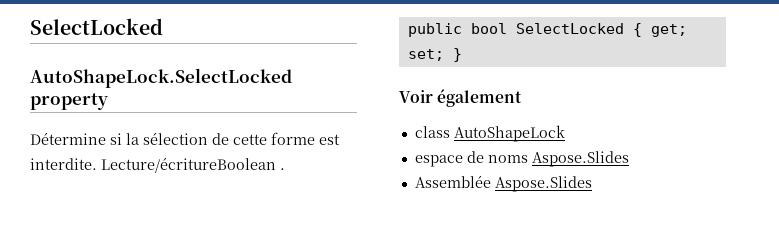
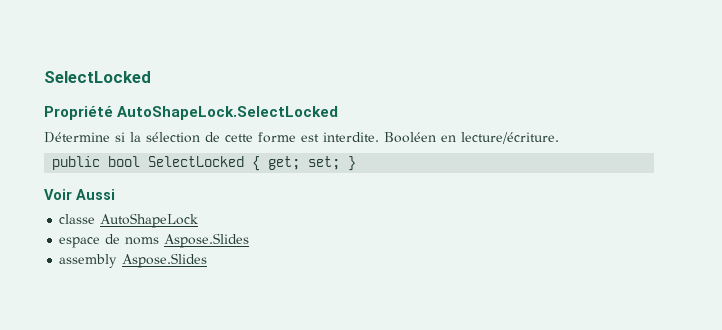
(163, 26) none -> [44,106,113,120] Propriété
[30,93,108,110] property -> (339, 113) none
[101,157,285,173] Lecture/écritureBoolean . -> [384,132,559,144] Booléen en lecture/écriture.
[437,89,523,107] [414,126,450,138] également // class -> [76,189,115,200] [59,214,96,224] Aussi // classe
[414,175,491,188] Assemblée -> [59,254,118,268] assembly

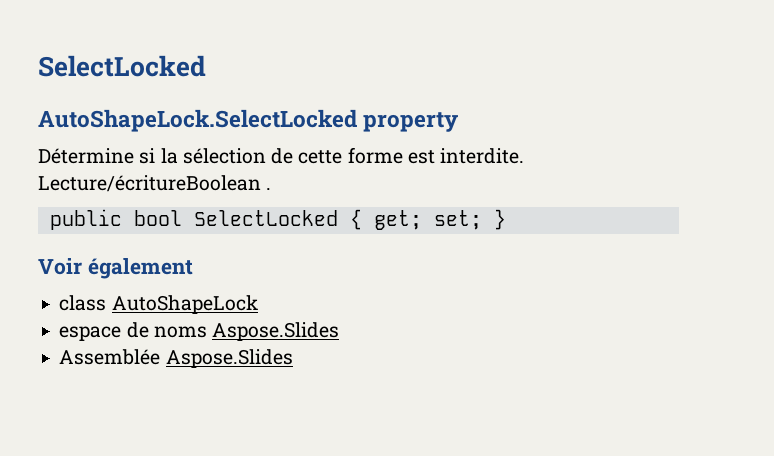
[44,106,113,120] Propriété -> (206, 66) none
(339, 113) none -> [363,112,459,132] property
[384,132,559,144] Booléen en lecture/écriture. -> [38,175,272,192] Lecture/écritureBoolean .
[76,189,115,200] [59,214,96,224] Aussi // classe -> [87,258,193,279] [59,295,107,311] également // class
[59,254,118,268] assembly -> [59,349,161,365] Assemblée

